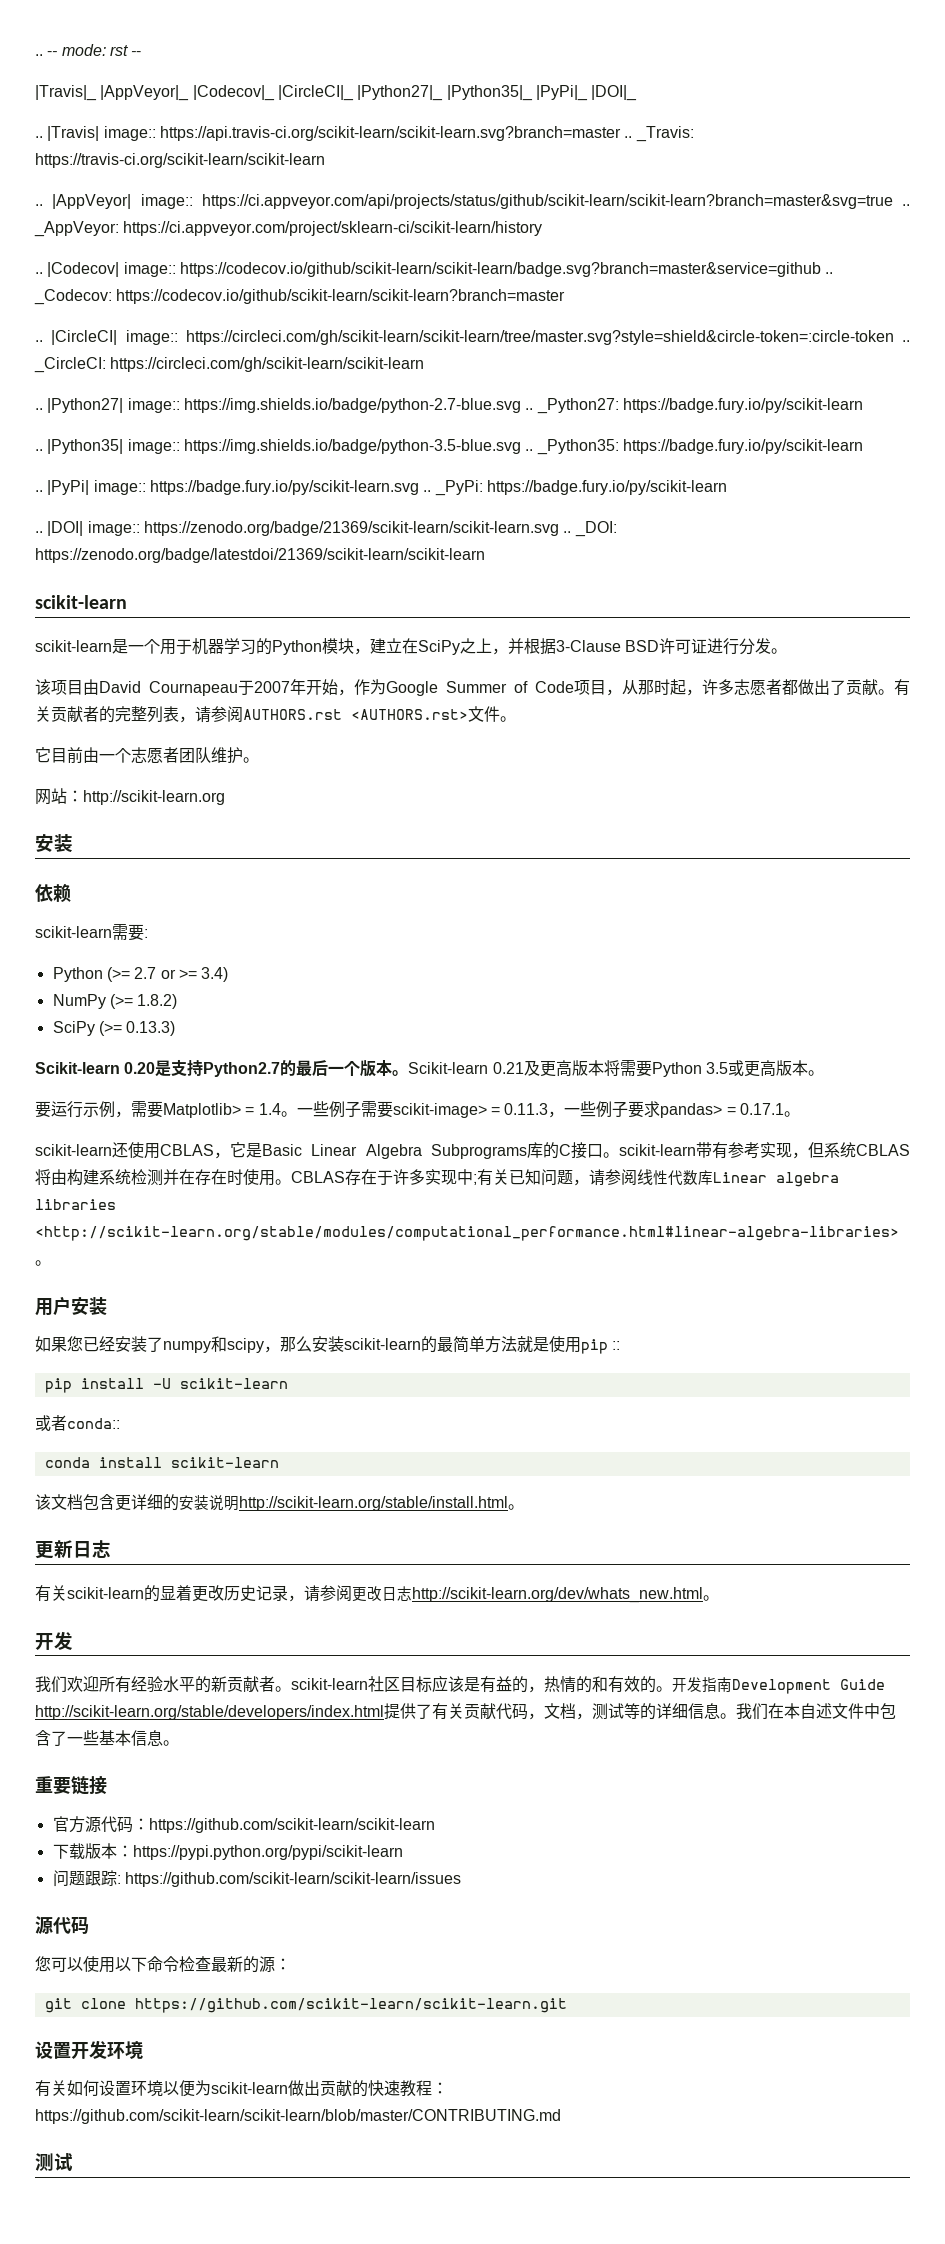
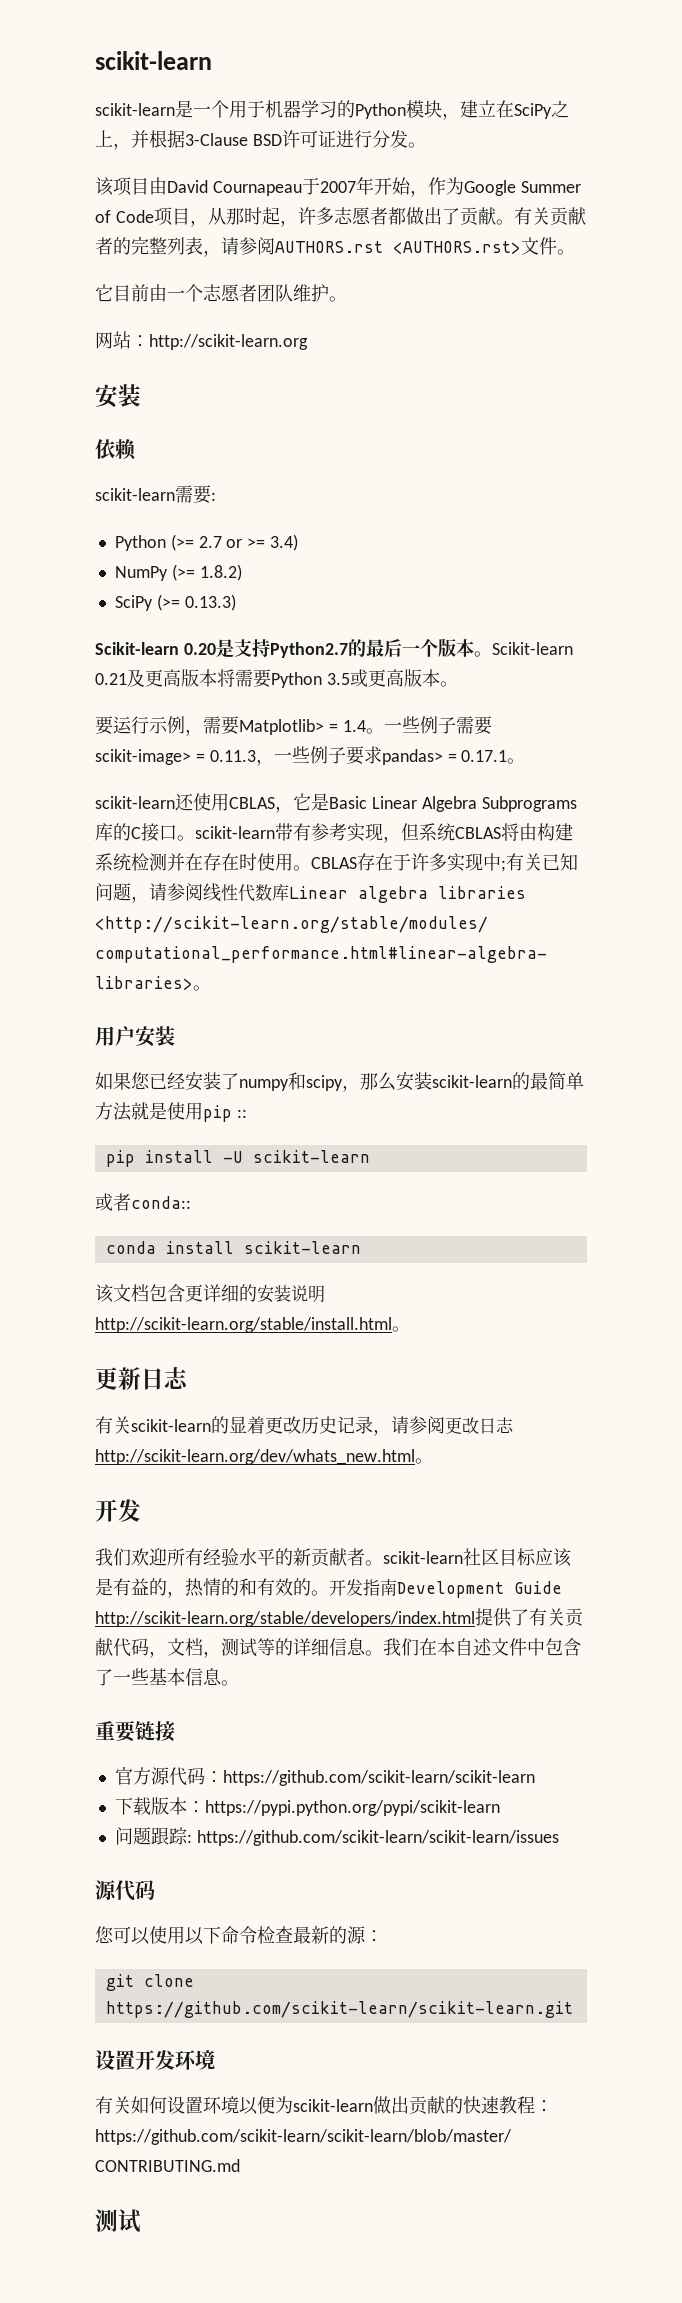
[35,44,142,56] [35,85,638,101] [35,126,694,142] [35,153,325,168] [35,194,910,209] [34,221,543,237] [35,262,834,277] [34,289,566,305] [35,330,910,345] [34,357,425,373] [35,398,863,414] [35,439,863,455] [35,480,727,496] [35,521,617,537] [35,548,485,563] .. -- mode: rst -- // |Travis|_ |AppVeyor|_ |Codecov|_ |CircleCI|_ |Python27|_ |Python35|_ |PyPi|_ |DOI|_ // .. |Travis| image:: https://api.travis-ci.org/scikit-learn/scikit-learn.svg?branch=master .. _Travis: https://travis-ci.org/scikit-learn/scikit-learn // .. |AppVeyor| image:: https://ci.appveyor.com/api/projects/status/github/scikit-learn/scikit-learn?branch=master&svg=true .. _AppVeyor: https://ci.appveyor.com/project/sklearn-ci/scikit-learn/history // .. |Codecov| image:: https://codecov.io/github/scikit-learn/scikit-learn/badge.svg?branch=master&service=github .. _Codecov: https://codecov.io/github/scikit-learn/scikit-learn?branch=master // .. |CircleCI| image:: https://circleci.com/gh/scikit-learn/scikit-learn/tree/master.svg?style=shield&circle-token=:circle-token .. _CircleCI: https://circleci.com/gh/scikit-learn/scikit-learn // .. |Python27| image:: https://img.shields.io/badge/python-2.7-blue.svg .. _Python27: https://badge.fury.io/py/scikit-learn // .. |Python35| image:: https://img.shields.io/badge/python-3.5-blue.svg .. _Python35: https://badge.fury.io/py/scikit-learn // .. |PyPi| image:: https://badge.fury.io/py/scikit-learn.svg .. _PyPi: https://badge.fury.io/py/scikit-learn // .. |DOI| image:: https://zenodo.org/badge/21369/scikit-learn/scikit-learn.svg .. _DOI: https://zenodo.org/badge/latestdoi/21369/scikit-learn/scikit-learn // -> (95, 60) none

